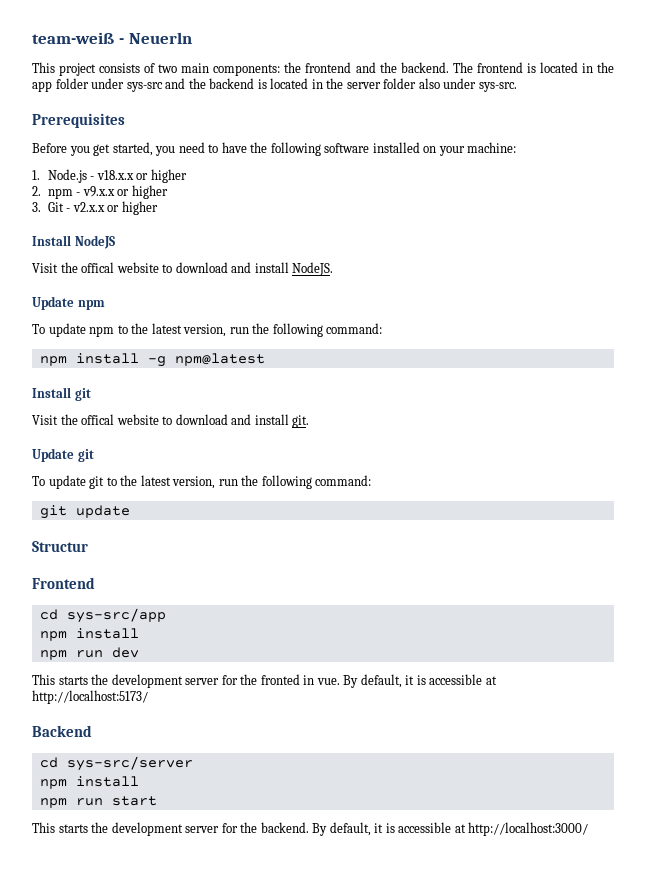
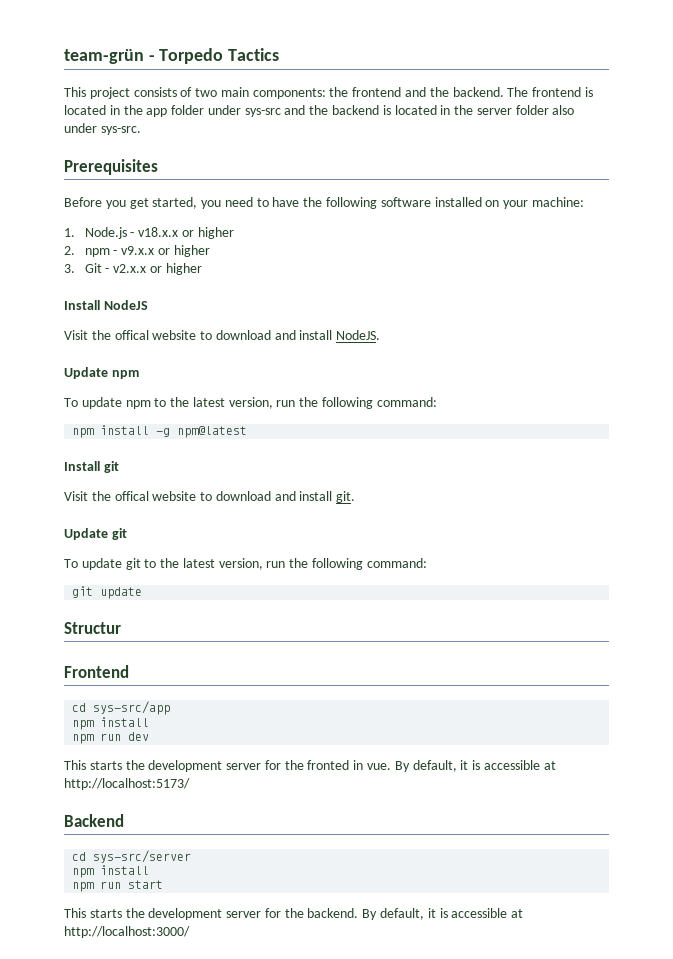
[32,32,192,44] team-weiß - Neuerln -> [64,48,280,64] team-grün - Torpedo Tactics

